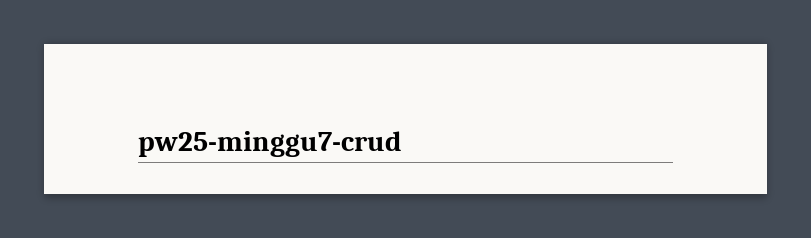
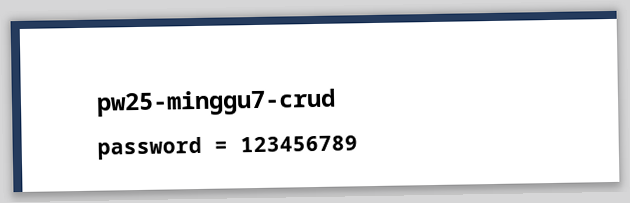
(402, 144) none -> [97,135,358,160] // password = 123456789

